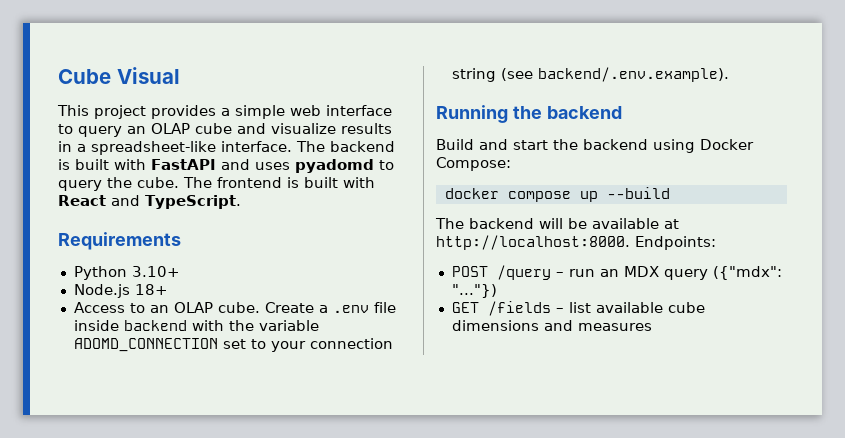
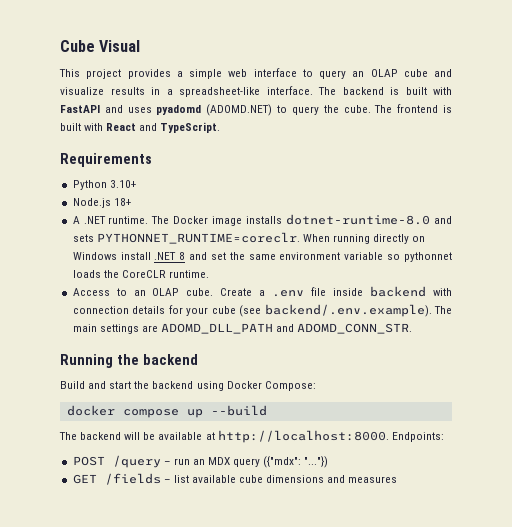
(374, 166) none -> [206,104,273,116] (ADOMD.NET)
(168, 289) none -> [72,214,452,226] [72,232,426,244] [72,252,452,262] [72,270,209,278] // A .NET runtime. The Docker image installs dotnet-runtime-8.0 and sets PYTHONNET_RUNTIME=coreclr. When running directly on Windows install .NET 8 and set the same environment variable so pythonnet loads the CoreCLR runtime.
[228,320,319,331] [73,338,393,352] [451,67,729,82] the variable ADOMD_CONNECTION set to your connection string (see backend/.env.example). -> [72,304,453,317] [72,323,413,334] connection details for your cube (see backend/.env.example). The main settings are ADOMD_DLL_PATH and ADOMD_CONN_STR.

